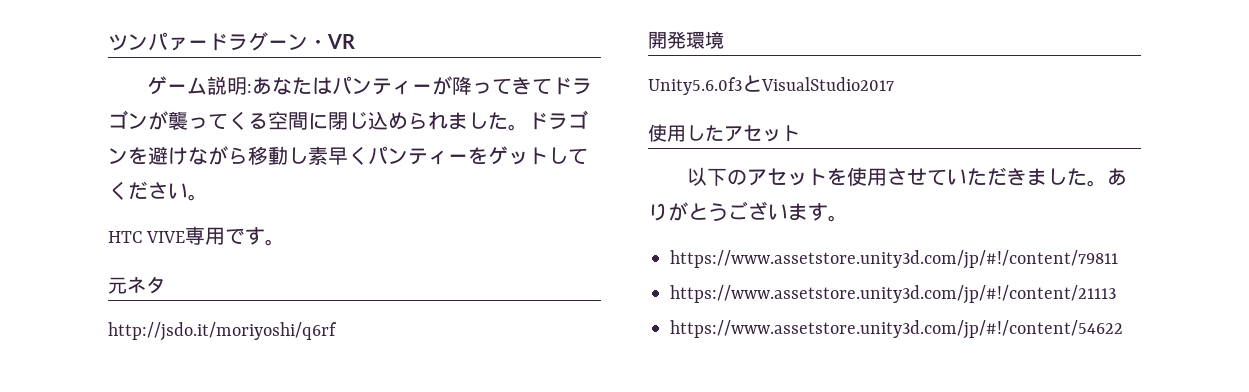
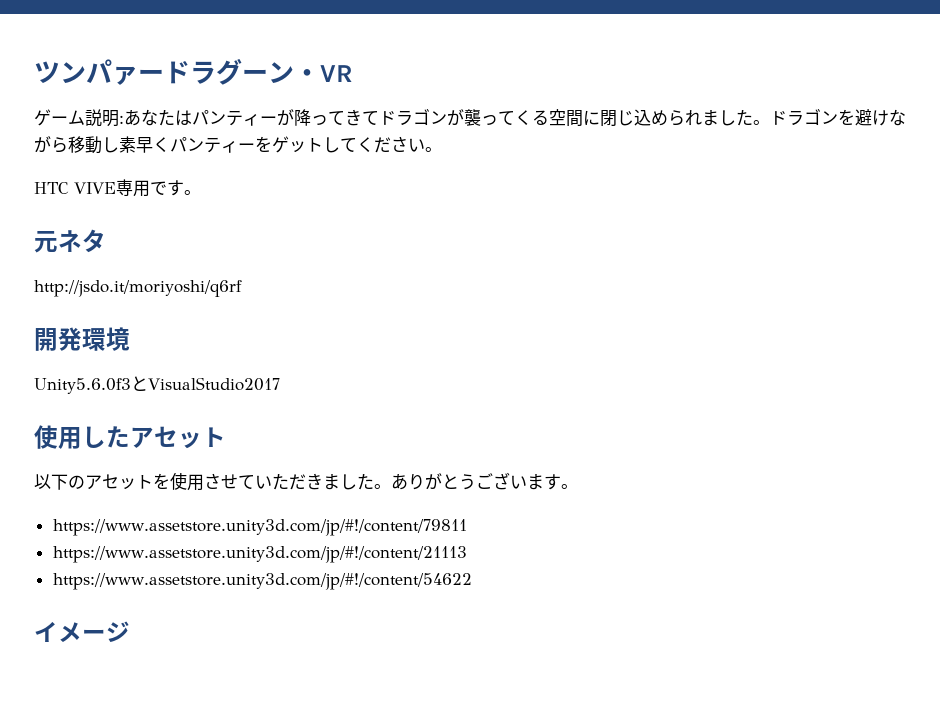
(1123, 329) none -> [34,621,130,642] // イメージ

